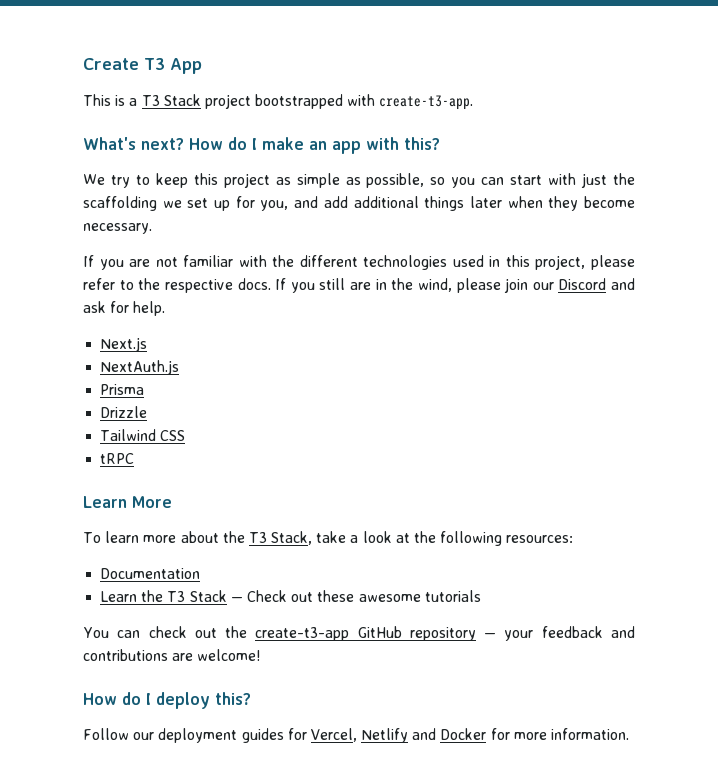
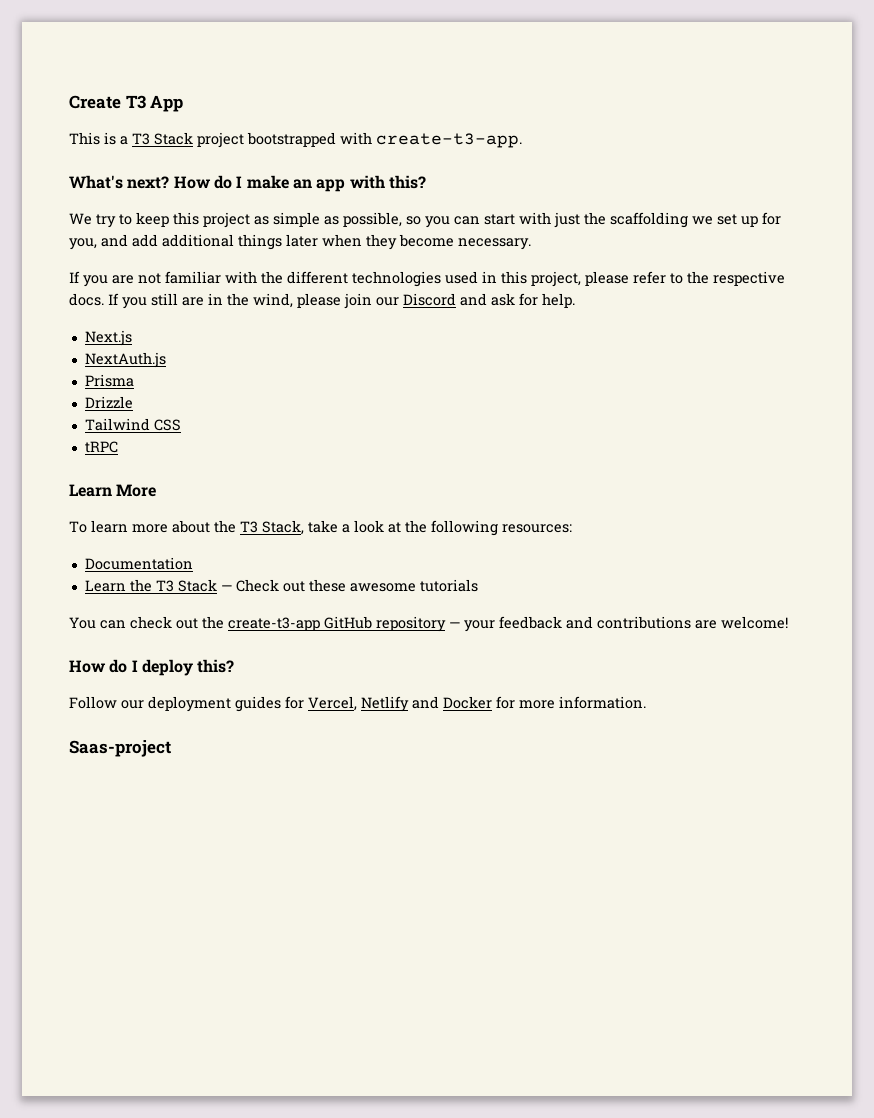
(630, 734) none -> [69,740,171,757] // Saas-project

